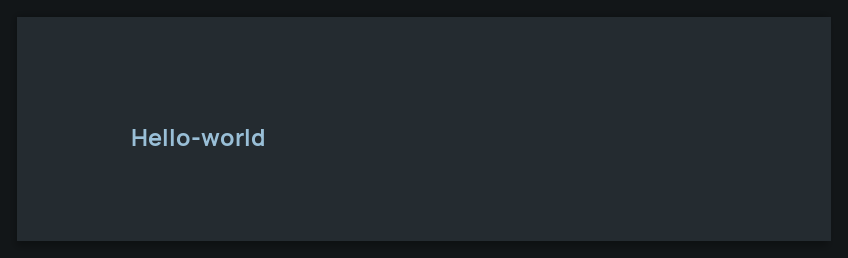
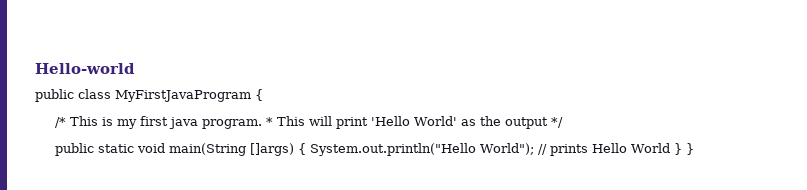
(266, 137) none -> [35,89,263,102] [55,116,564,129] [55,143,695,156] // public class MyFirstJavaProgram { // /* This is my first java program. * This will print 'Hello World' as the output */ // public static void main(String []args) { System.out.println("Hello World"); // prints Hello World } }

